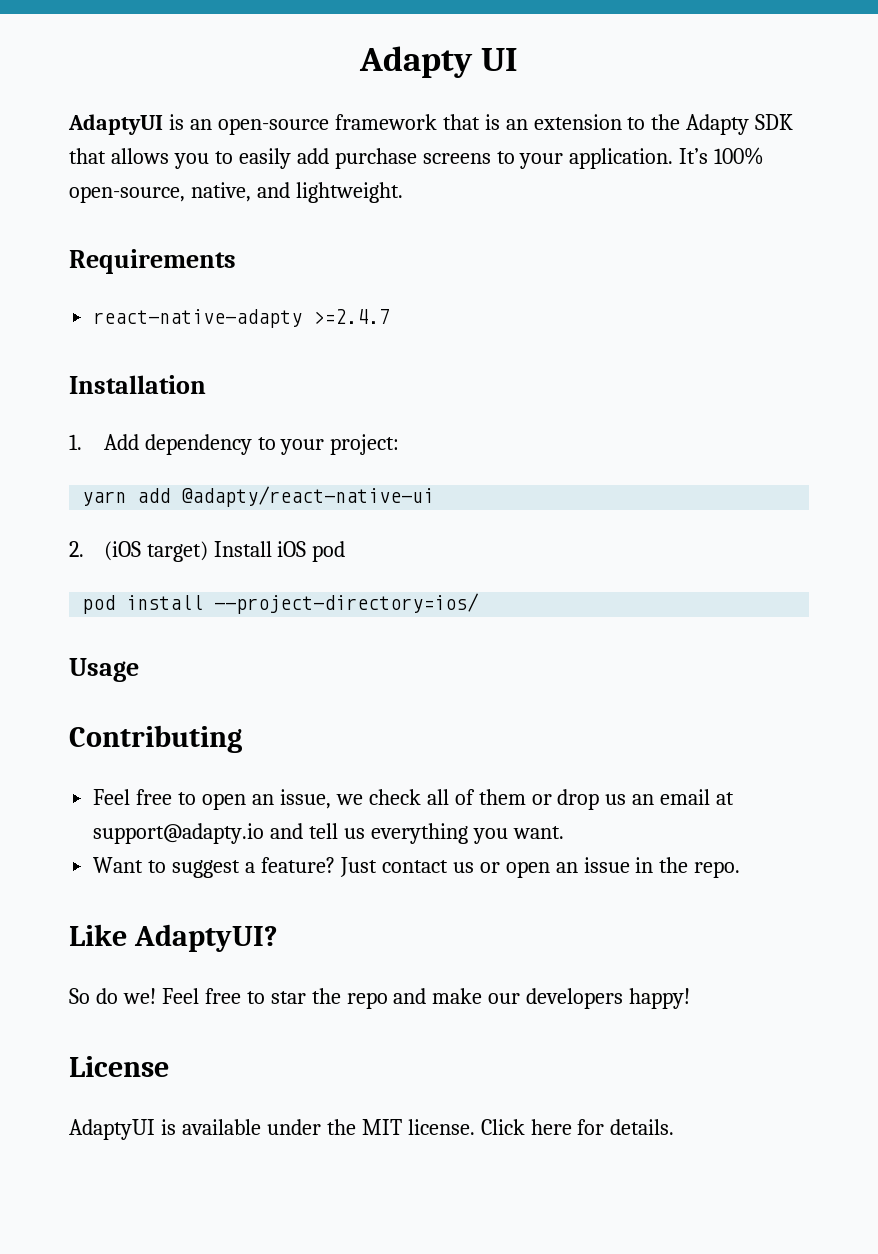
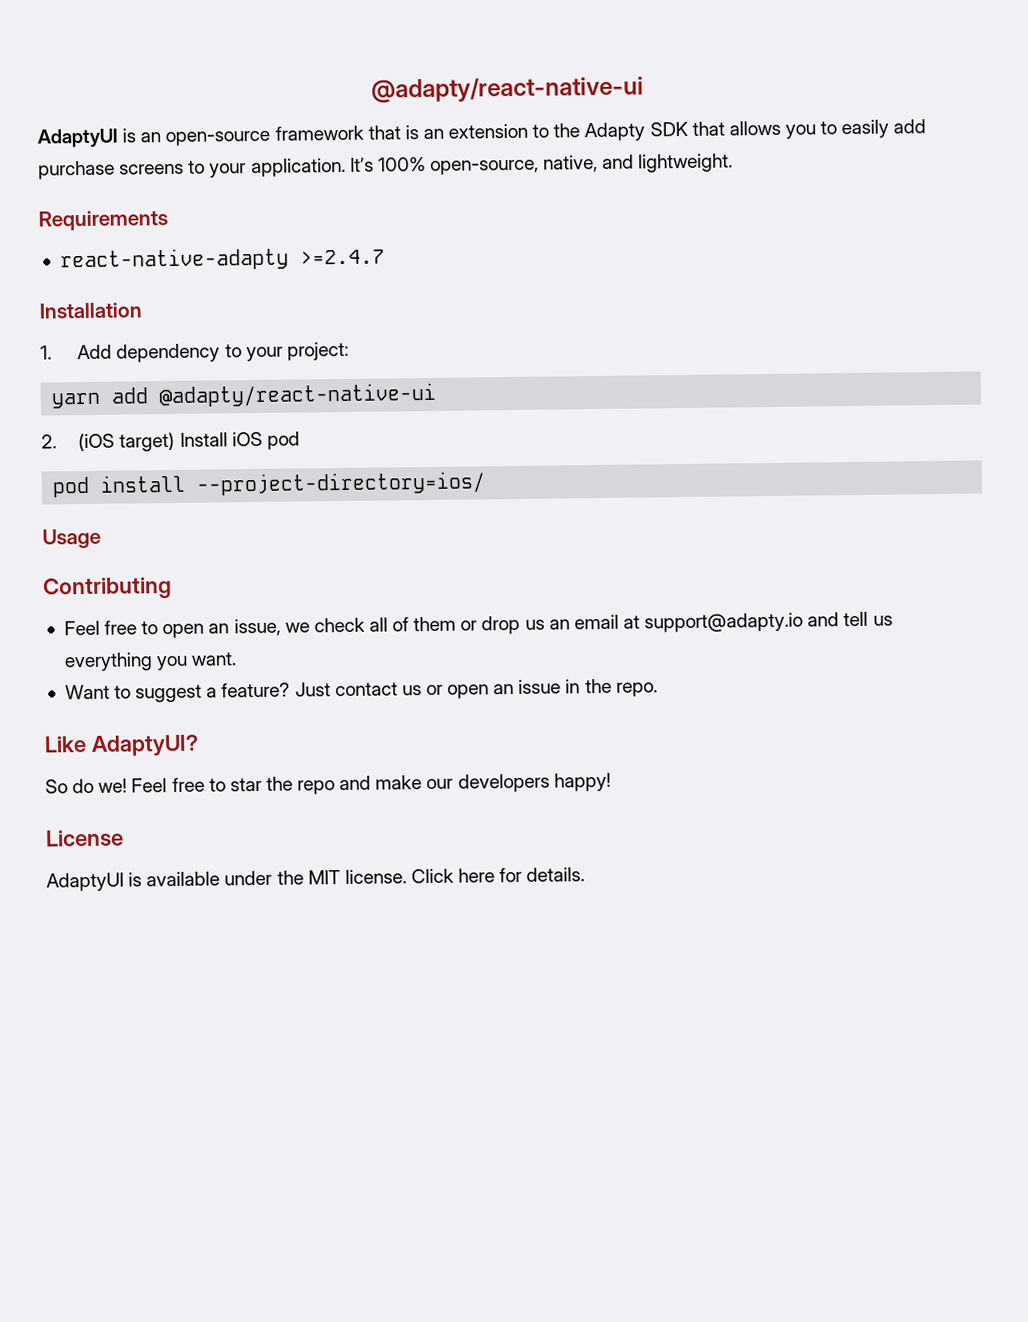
[358,46,519,78] Adapty UI -> [371,76,644,103] @adapty/react-native-ui

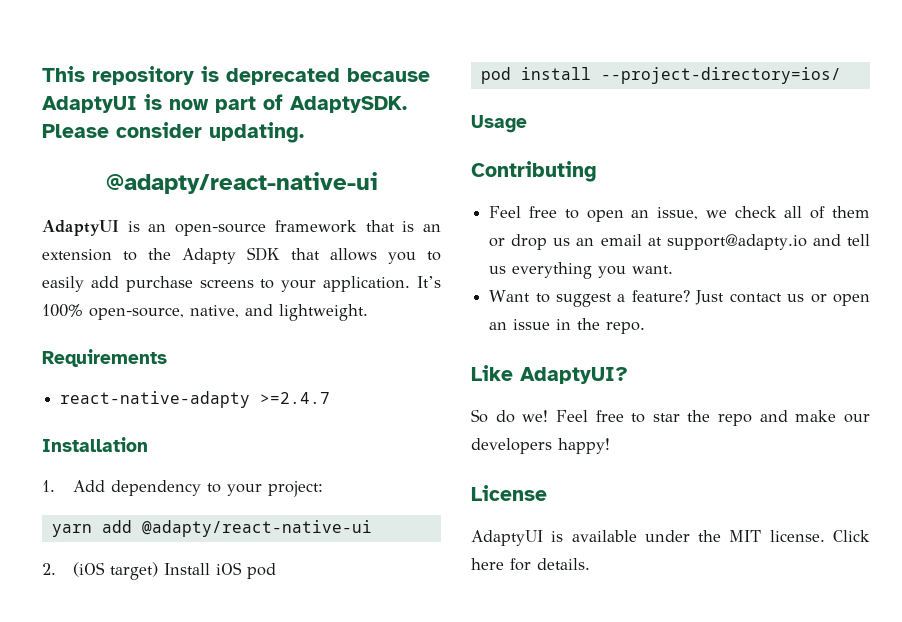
(371, 89) none -> [42,66,430,85] [42,94,407,113] [42,122,304,143] This repository is deprecated because AdaptyUI is now part of AdaptySDK. Please consider updating. //

